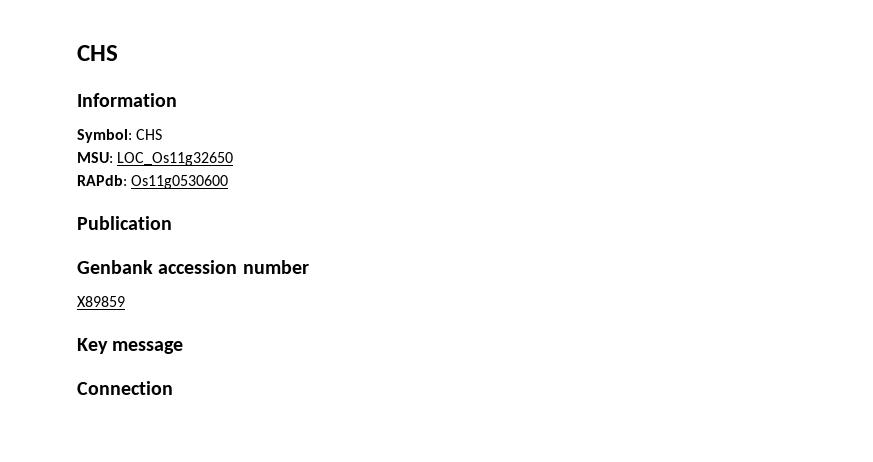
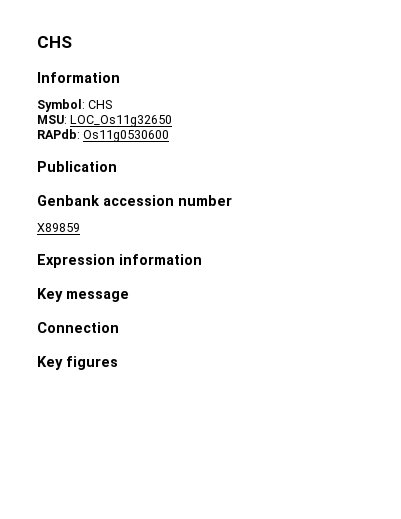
(125, 301) none -> [37,254,202,268] // Expression information
(173, 388) none -> [37,356,118,370] // Key figures

